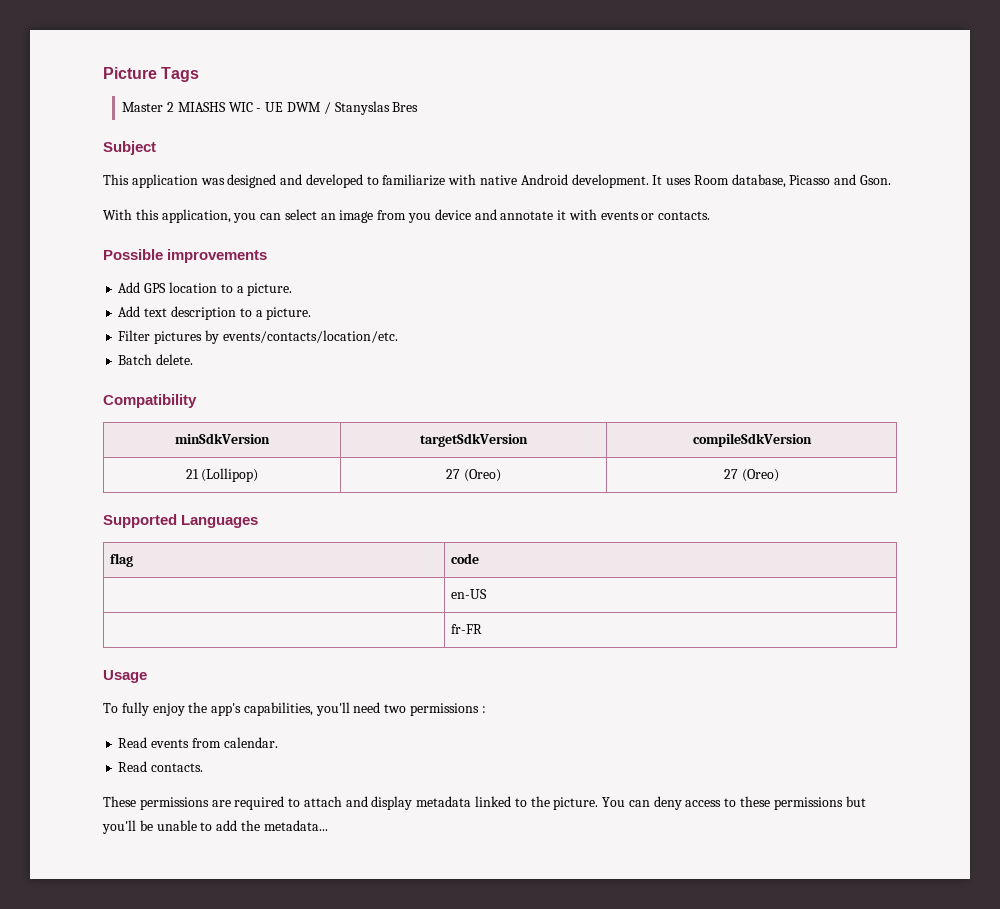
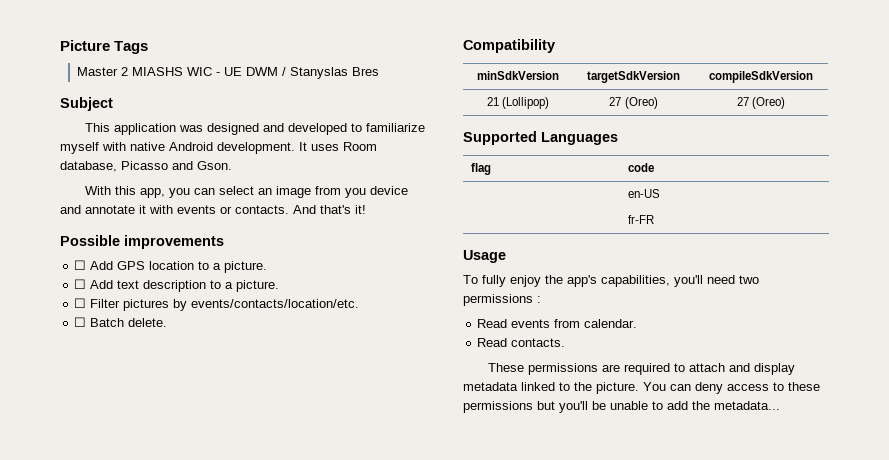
(446, 180) none -> [60,142,99,154] myself
[161,209,231,223] application, -> [139,188,165,198] app,
(711, 215) none -> [293,205,366,214] And that's it!
(268, 256) none -> [74,260,87,270] ☐
(293, 289) none -> [74,279,87,289] ☐
(312, 313) none -> [74,298,87,308] ☐
(398, 336) none -> [74,317,87,327] ☐

